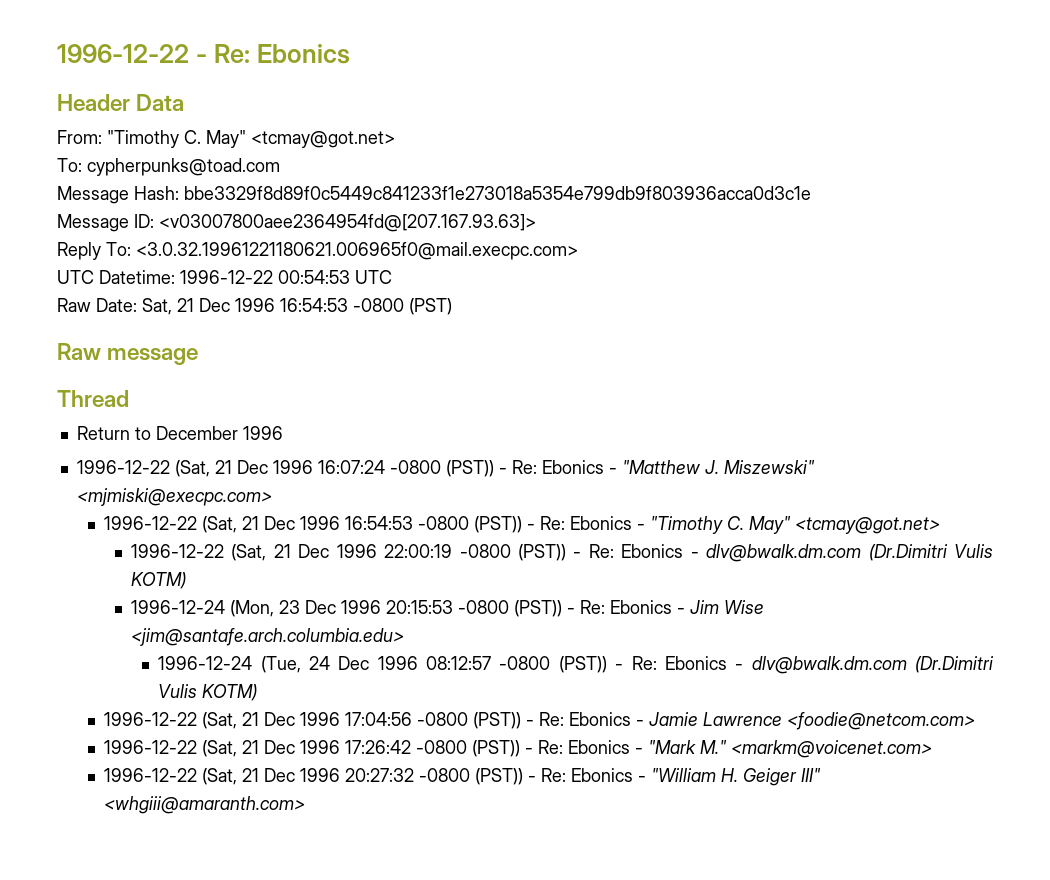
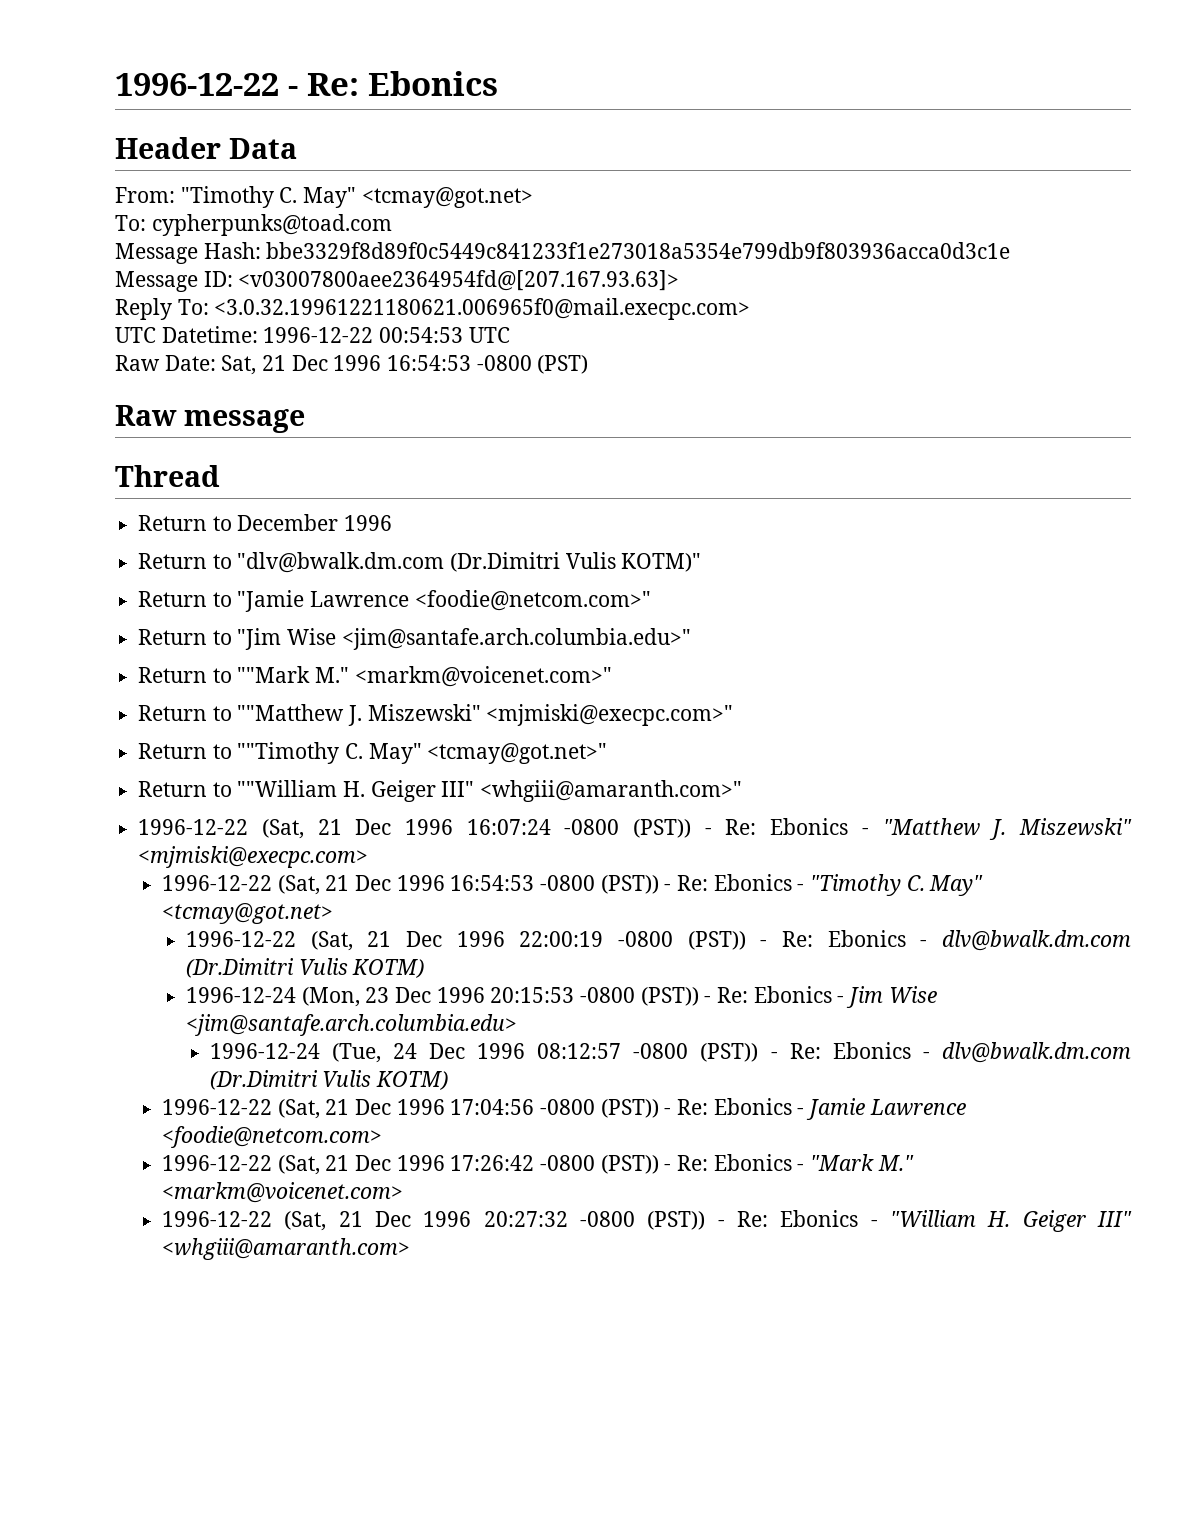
(283, 433) none -> [138,552,702,573] [138,590,651,612] [138,628,691,650] [138,666,612,687] [138,704,734,726] [138,742,608,764] [138,780,743,802] // Return to "dlv@bwalk.dm.com (Dr.Dimitri Vulis KOTM)" // Return to "Jamie Lawrence <foodie@netcom.com>" // Return to "Jim Wise <jim@santafe.arch.columbia.edu>" // Return to ""Mark M." <markm@voicenet.com>" // Return to ""Matthew J. Miszewski" <mjmiski@execpc.com>" // Return to ""Timothy C. May" <tcmay@got.net>" // Return to ""William H. Geiger III" <whgiii@amaranth.com>"

